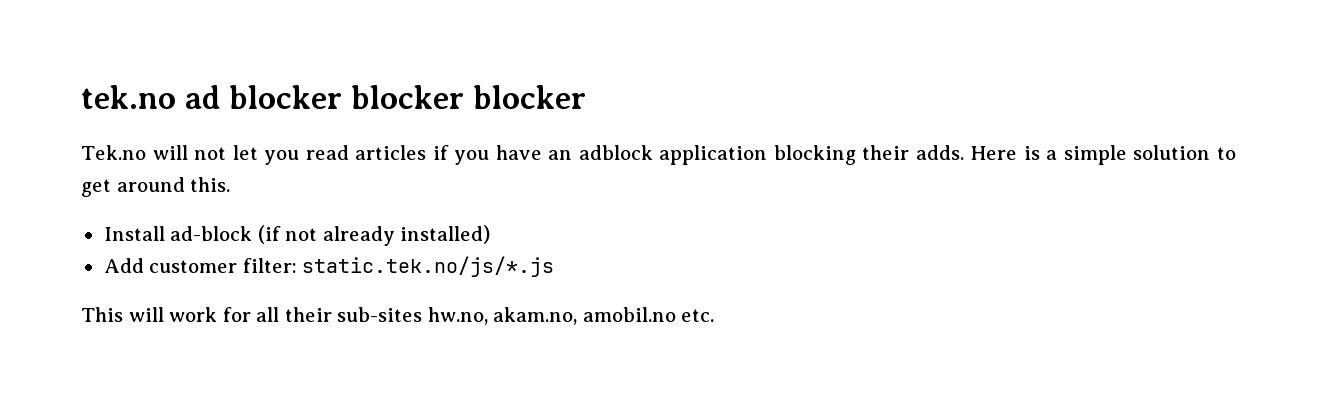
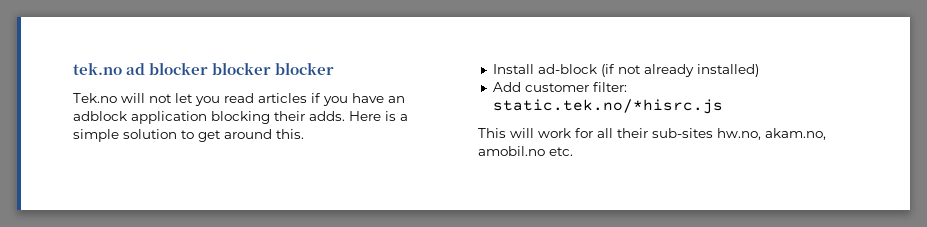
[302,256,555,277] static.tek.no/js/*.js -> [492,99,723,114] static.tek.no/*hisrc.js

